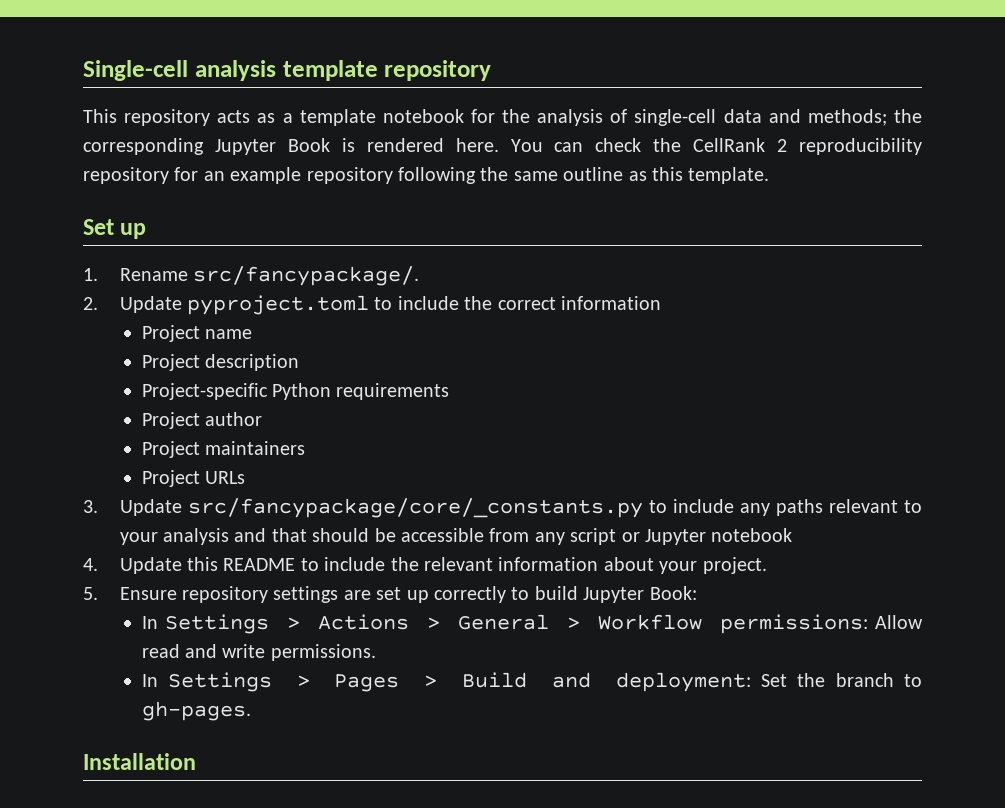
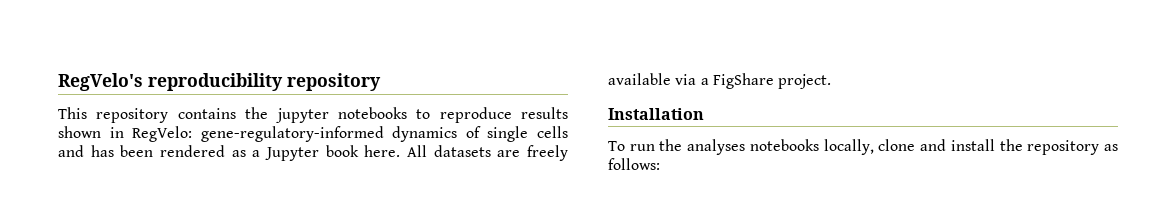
[83,60,378,81] Single-cell analysis template -> [58,73,283,91] RegVelo's reproducibility
[217,109,922,126] [83,138,922,155] [83,167,770,184] [83,219,147,239] [83,266,419,286] [83,295,661,315] [141,325,252,342] [141,354,299,371] [141,383,450,400] [141,412,262,429] [141,441,305,458] [141,470,245,487] [83,498,922,518] [119,528,793,545] [83,557,767,574] [83,586,697,603] [141,614,923,634] [141,644,376,661] [141,672,922,692] [141,701,251,721] [83,753,196,770] acts as a template notebook for the analysis of single-cell data and methods; the corresponding Jupyter Book is rendered here. You can check the CellRank 2 reproducibility repository for an example repository following the same outline as this template. // Set up // 1. Rename src/fancypackage/. // 2. Update pyproject.toml to include the correct information // Project name // Project description // Project-specific Python requirements // Project author // Project maintainers // Project URLs // 3. Update src/fancypackage/core/_constants.py to include any paths relevant to your analysis and that should be accessible from any script or Jupyter notebook // 4. Update this README to include the relevant information about your project. // 5. Ensure repository settings are set up correctly to build Jupyter Book: // In Settings > Actions > General > Workflow permissions: Allow read and write permissions. // In Settings > Pages > Build and deployment: Set the branch to gh-pages. // Installation -> [177,107,568,123] [58,126,568,142] [58,145,569,161] [608,73,832,89] [608,108,704,120] [608,139,1118,155] [608,158,660,170] contains the jupyter notebooks to reproduce results shown in RegVelo: gene-regulatory-informed dynamics of single cells and has been rendered as a Jupyter book here. All datasets are freely available via a FigShare project. // Installation // To run the analyses notebooks locally, clone and install the repository as follows:

